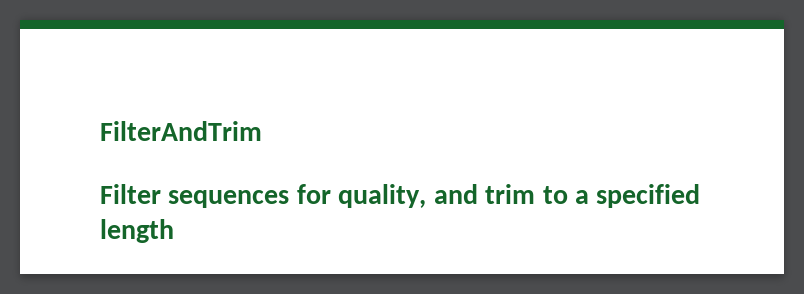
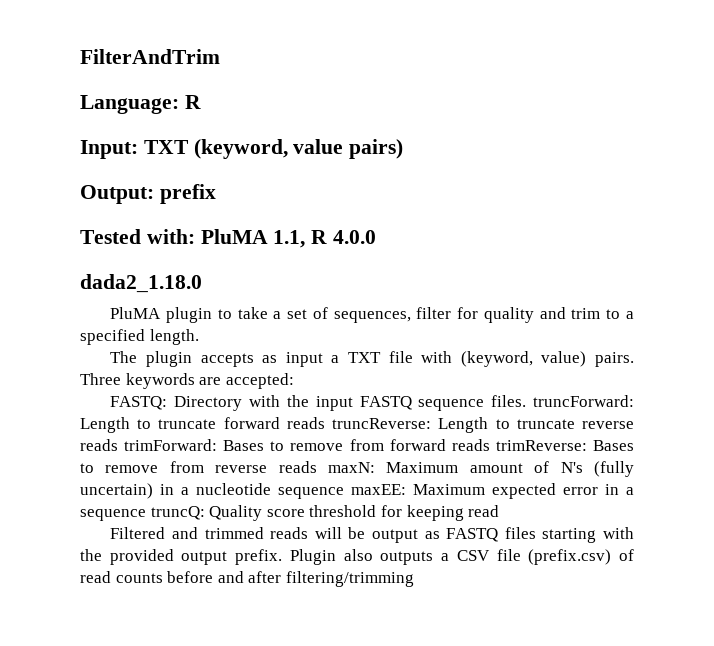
[100,184,427,208] Filter sequences for quality, -> [80,95,201,114] [80,139,404,159] [80,184,216,204] [80,229,377,248] [80,274,202,293] [110,307,534,323] Language: R // Input: TXT (keyword, value pairs) // Output: prefix // Tested with: PluMA 1.1, R 4.0.0 // dada2_1.18.0 // PluMA plugin to take a set of sequences, filter for quality
[100,219,174,243] length -> [149,329,199,345] [110,351,634,367] [80,373,294,389] [110,395,634,411] [80,417,634,433] [80,439,634,451] [80,461,634,477] [80,483,634,499] [80,505,500,521] [110,527,634,543] [80,549,635,565] [80,571,414,587] length. // The plugin accepts as input a TXT file with (keyword, value) pairs. Three keywords are accepted: // FASTQ: Directory with the input FASTQ sequence files. truncForward: Length to truncate forward reads truncReverse: Length to truncate reverse reads trimForward: Bases to remove from forward reads trimReverse: Bases to remove from reverse reads maxN: Maximum amount of N's (fully uncertain) in a nucleotide sequence maxEE: Maximum expected error in a sequence truncQ: Quality score threshold for keeping read // Filtered and trimmed reads will be output as FASTQ files starting with the provided output prefix. Plugin also outputs a CSV file (prefix.csv) of read counts before and after filtering/trimming

